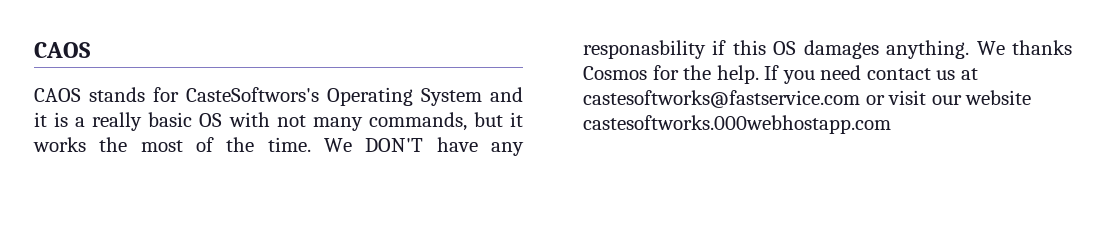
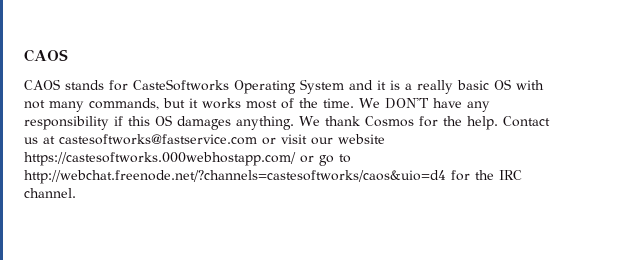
[186,87,319,102] CasteSoftwors's -> [133,79,229,91] CasteSoftworks
[99,137,128,152] the -> (241, 103) none
[583,40,706,59] responasbility -> [24,116,109,130] responsibility
[1012,40,1072,55] thanks -> [325,116,360,126] thank
[764,65,931,84] If you need contact -> [503,116,550,127] Contact
[583,115,891,134] castesoftworks.000webhostapp.com -> [24,152,351,166] [24,170,522,184] [24,188,76,198] https://castesoftworks.000webhostapp.com/ or go to http://webchat.freenode.net/?channels=castesoftworks/caos&uio=d4 for the IRC channel.

